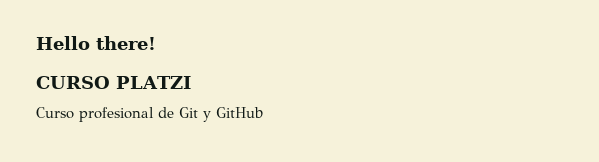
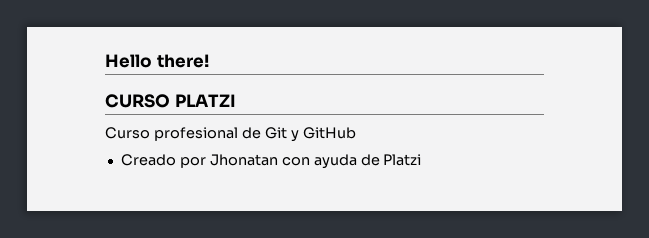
(263, 112) none -> [120,154,422,169] // Creado por Jhonatan con ayuda de Platzi

